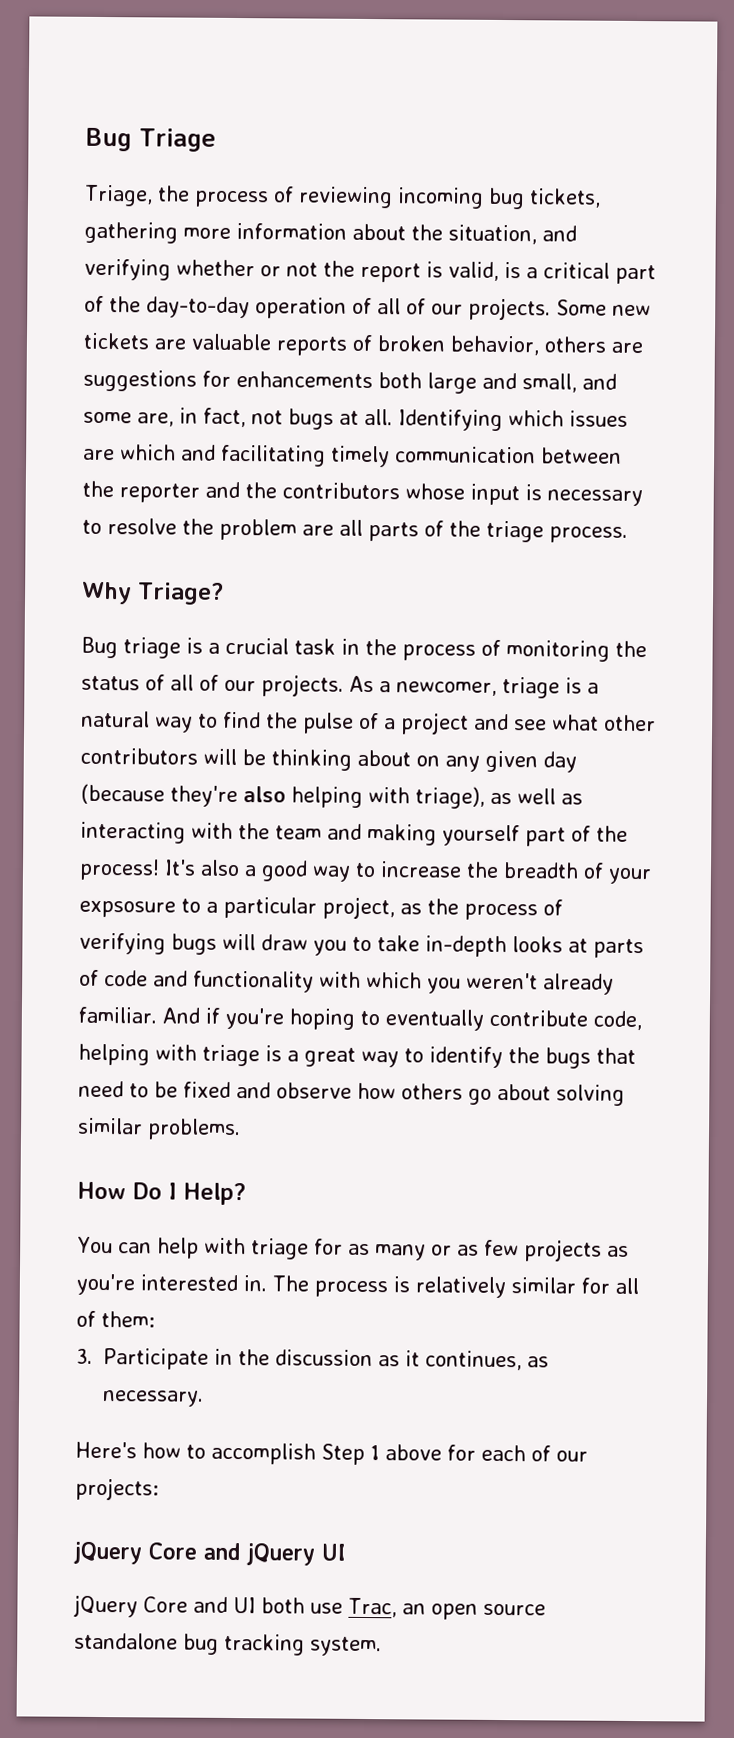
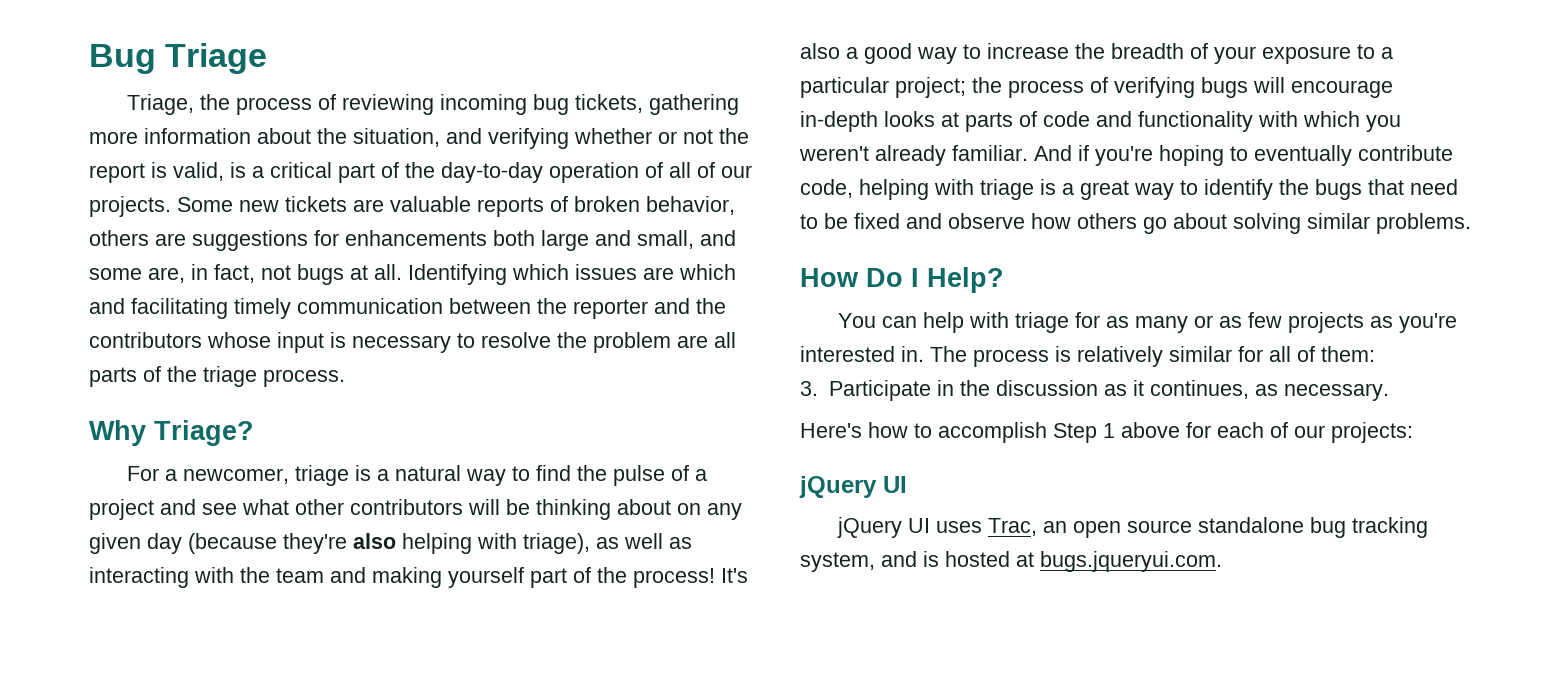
[81,636,647,662] [81,674,374,697] Bug triage is a crucial task in the process of monitoring the status of all of our projects. As -> [127,466,160,481] For
[79,900,176,918] expsosure -> [1262,46,1351,64] exposure
[322,896,422,920] project, as -> [895,77,966,98] project;
[261,934,420,956] draw you to take -> [1291,80,1393,98] encourage
[148,1542,315,1566] Core and jQuery -> (877, 487) none
[143,1596,343,1614] Core and UI both use -> [908,518,983,533] UI uses
[310,1636,382,1657] system. -> [800,551,1222,572] system, and is hosted at bugs.jqueryui.com.

